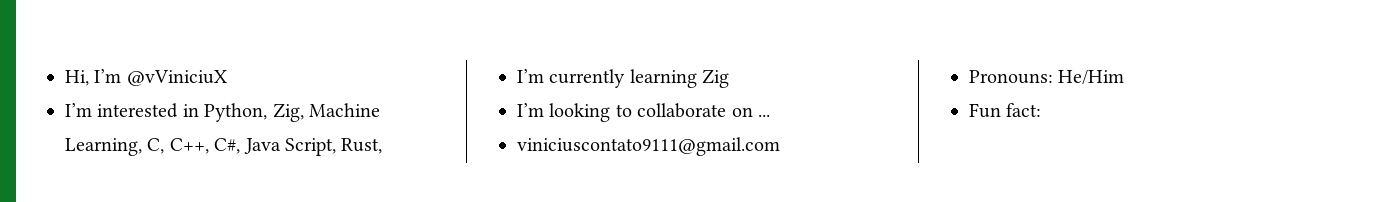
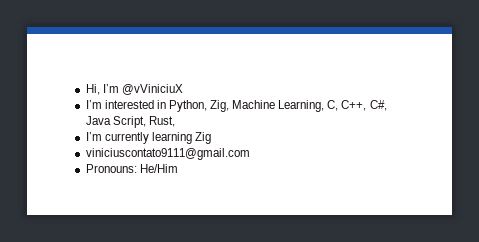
[517,103,770,122] // I’m looking to collaborate on ... -> (211, 138) none
[969,103,1042,118] // Fun fact: -> (178, 168) none

